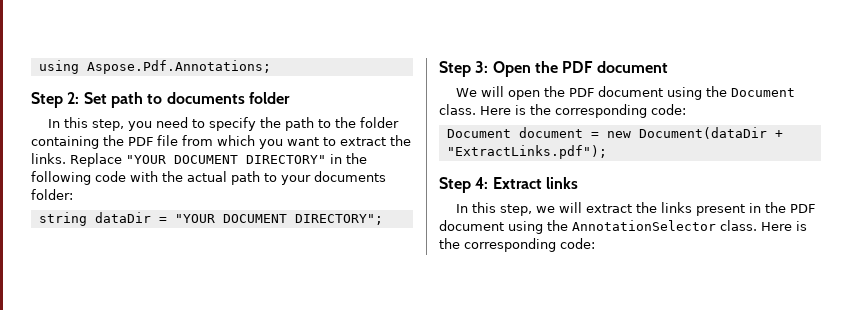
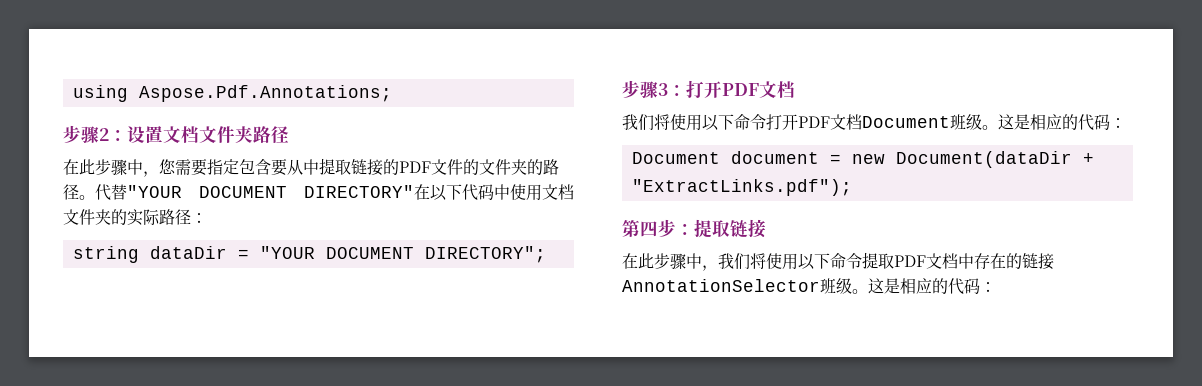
[31,92,290,108] [48,117,400,131] [31,135,411,149] [31,153,367,167] [31,171,386,185] [31,189,73,200] Step 2: Set path to documents folder // In this step, you need to specify the path to the folder containing the PDF file from which you want to extract the links. Replace "YOUR DOCUMENT DIRECTORY" in the following code with the actual path to your documents folder: -> [63,125,289,143] [63,158,559,177] [63,184,574,201] [63,209,207,226] 步骤2：设置文档文件夹路径 // 在此步骤中，您需要指定包含要从中提取链接的PDF文件的文件夹的路径。代替"YOUR DOCUMENT DIRECTORY"在以下代码中使用文档文件夹的实际路径：
[439,61,668,77] [456,86,796,100] [439,104,686,118] Step 3: Open the PDF document // We will open the PDF document using the Document class. Here is the corresponding code: -> [622,80,795,98] [622,114,1126,131] 步骤3：打开PDF文档 // 我们将使用以下命令打开PDF文档Document班级。这是相应的代码：
[439,177,578,193] [456,202,816,216] [439,220,807,234] [439,238,595,252] Step 4: Extract links // In this step, we will extract the links present in the PDF document using the AnnotationSelector class. Here is the corresponding code: -> [622,219,766,238] [622,252,1054,271] [622,278,996,295] 第四步：提取链接 // 在此步骤中，我们将使用以下命令提取PDF文档中存在的链接AnnotationSelector班级。这是相应的代码：

